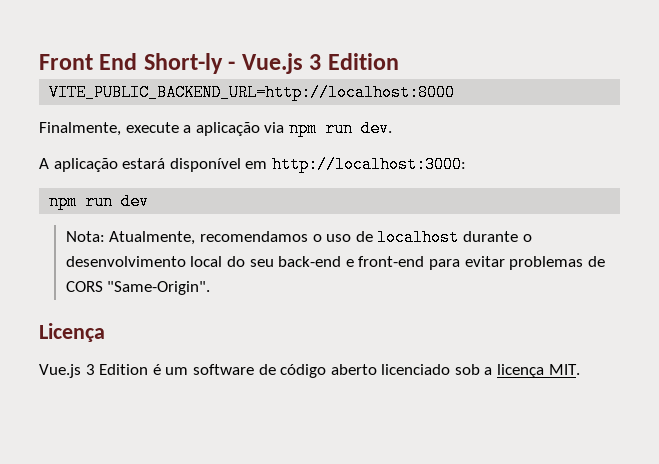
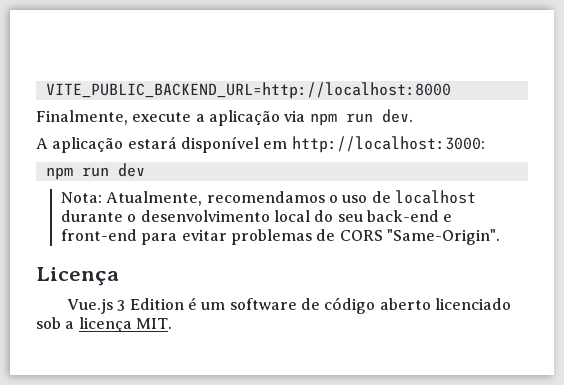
[39,53,399,74] Front End Short-ly - Vue.js 3 Edition // -> (45, 90) none

